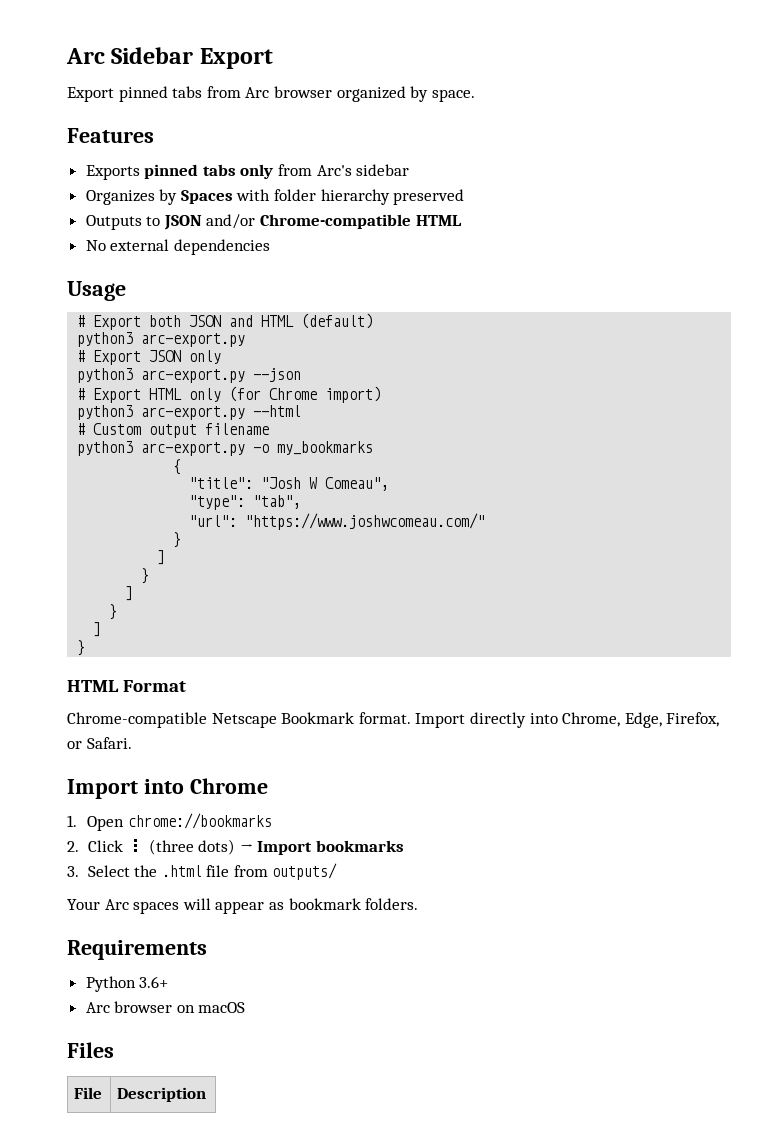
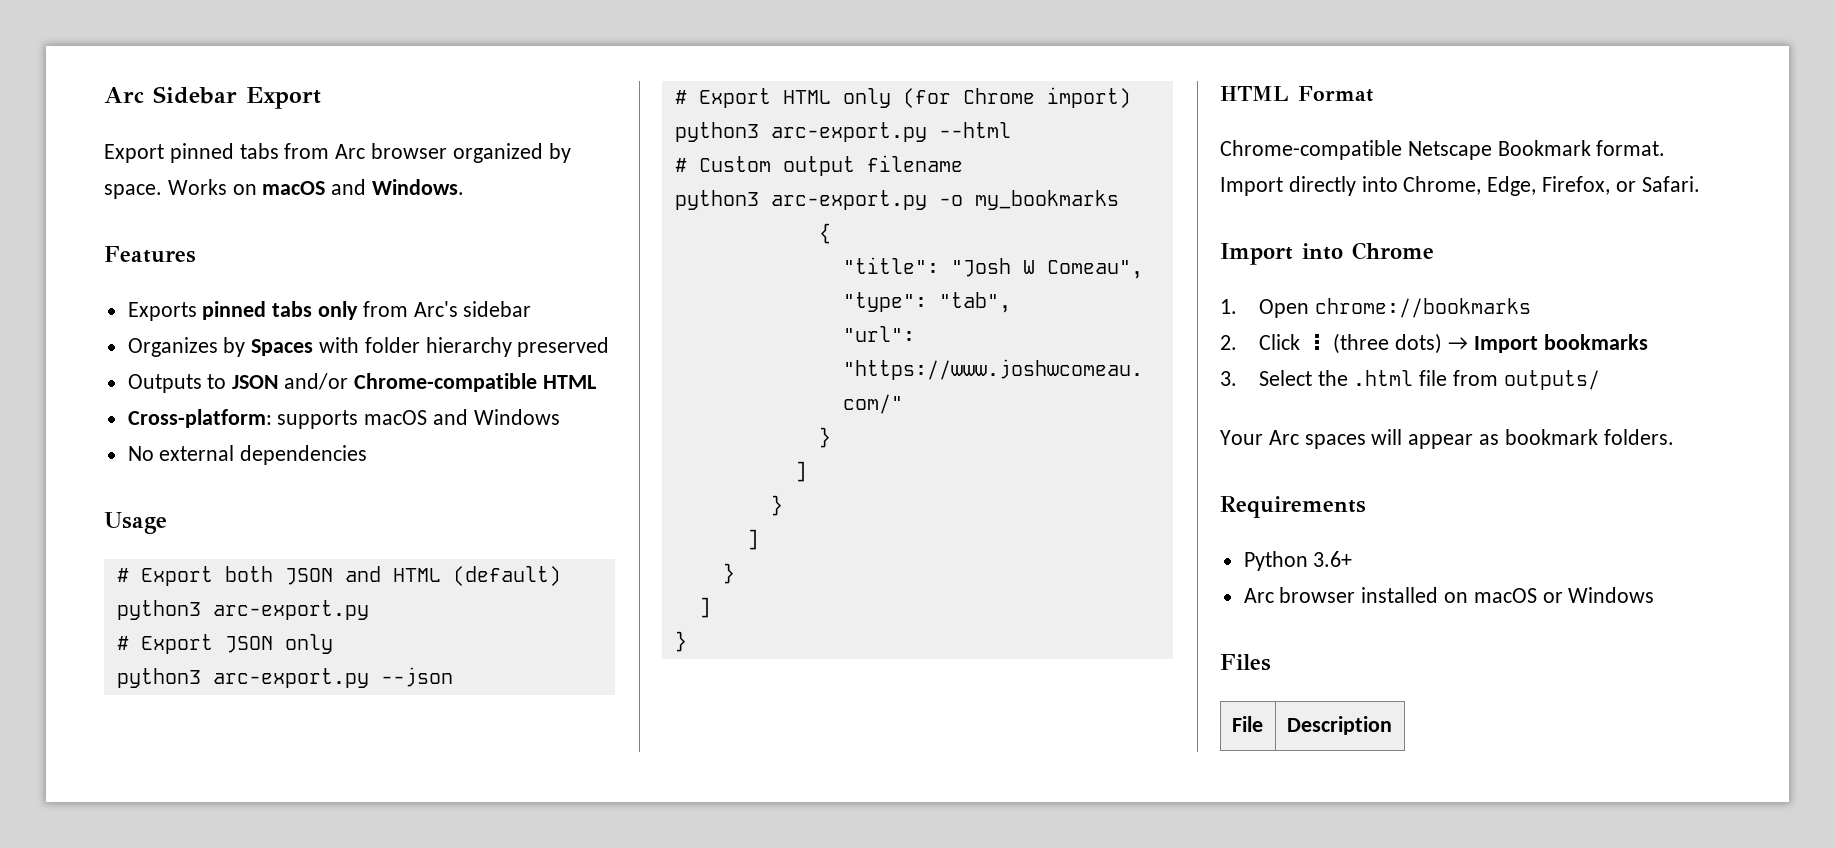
(475, 95) none -> [167,179,465,195] Works on macOS and Windows.
(462, 220) none -> [127,409,560,429] // Cross-platform: supports macOS and Windows
[176,1002,246,1013] on macOS -> [1361,587,1655,603] installed on macOS or Windows

